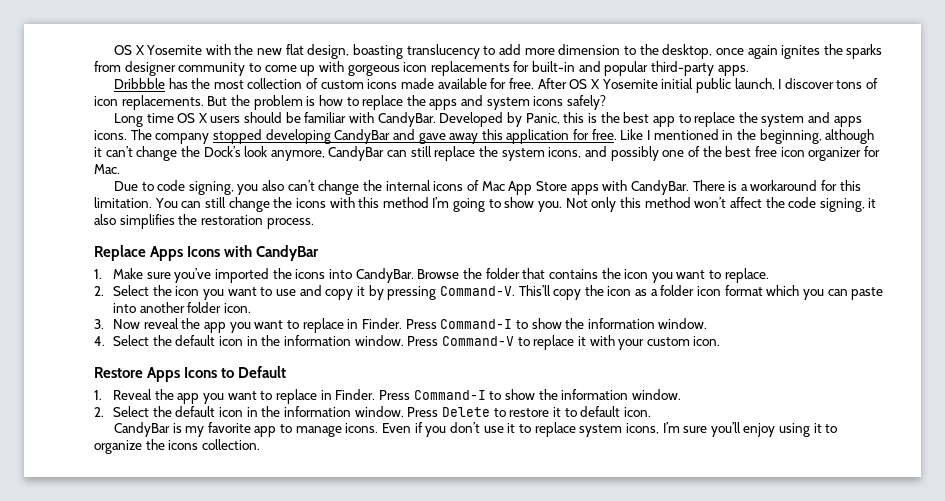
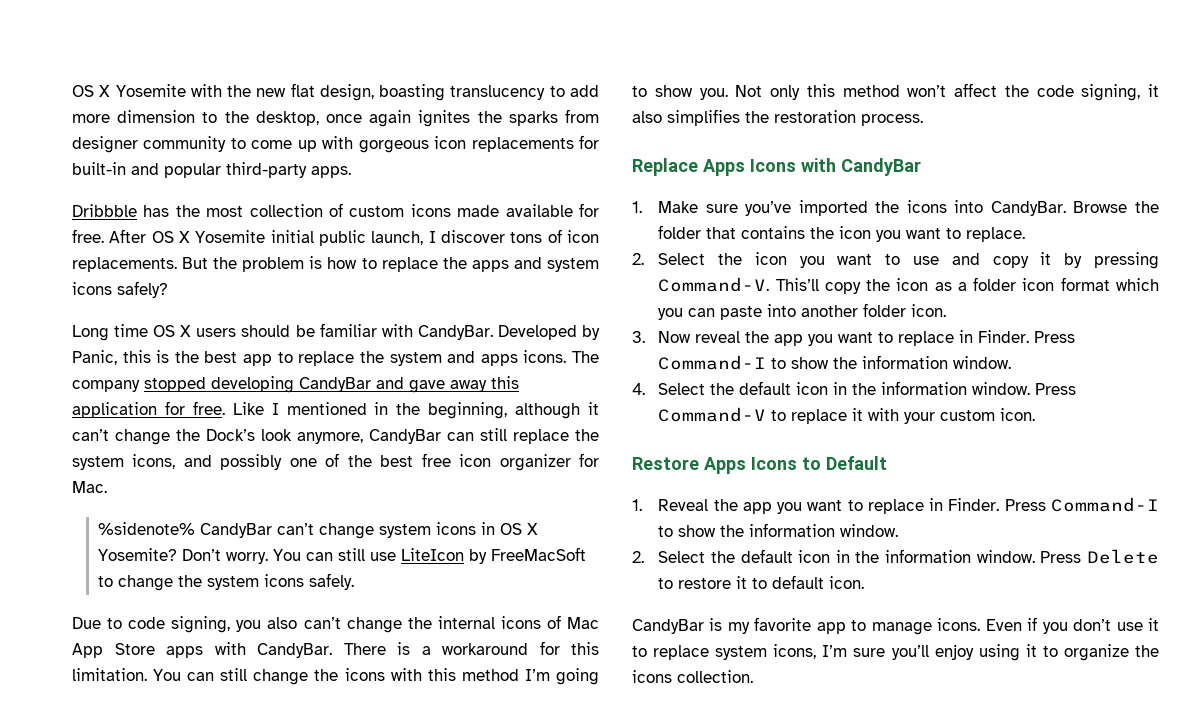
(120, 169) none -> [98,522,539,539] [98,547,587,564] [98,573,355,591] // %sidenote% CandyBar can’t change system icons in OS X Yosemite? Don’t worry. You can still use LiteIcon by FreeMacSoft to change the system icons safely.

